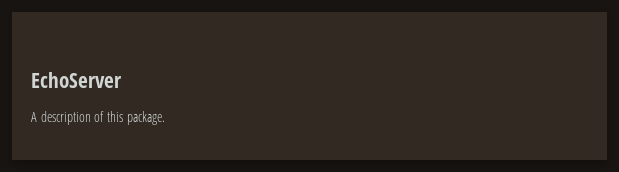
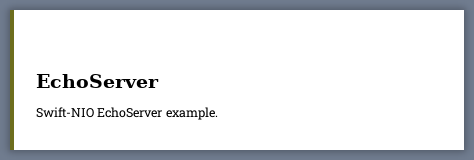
[31,111,165,125] A description of this package. -> [36,107,218,120] Swift-NIO EchoServer example.

